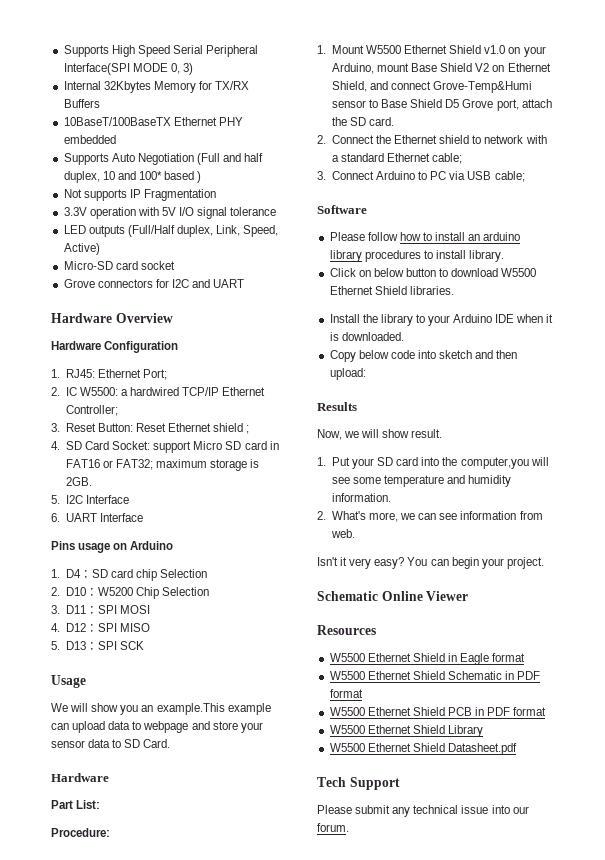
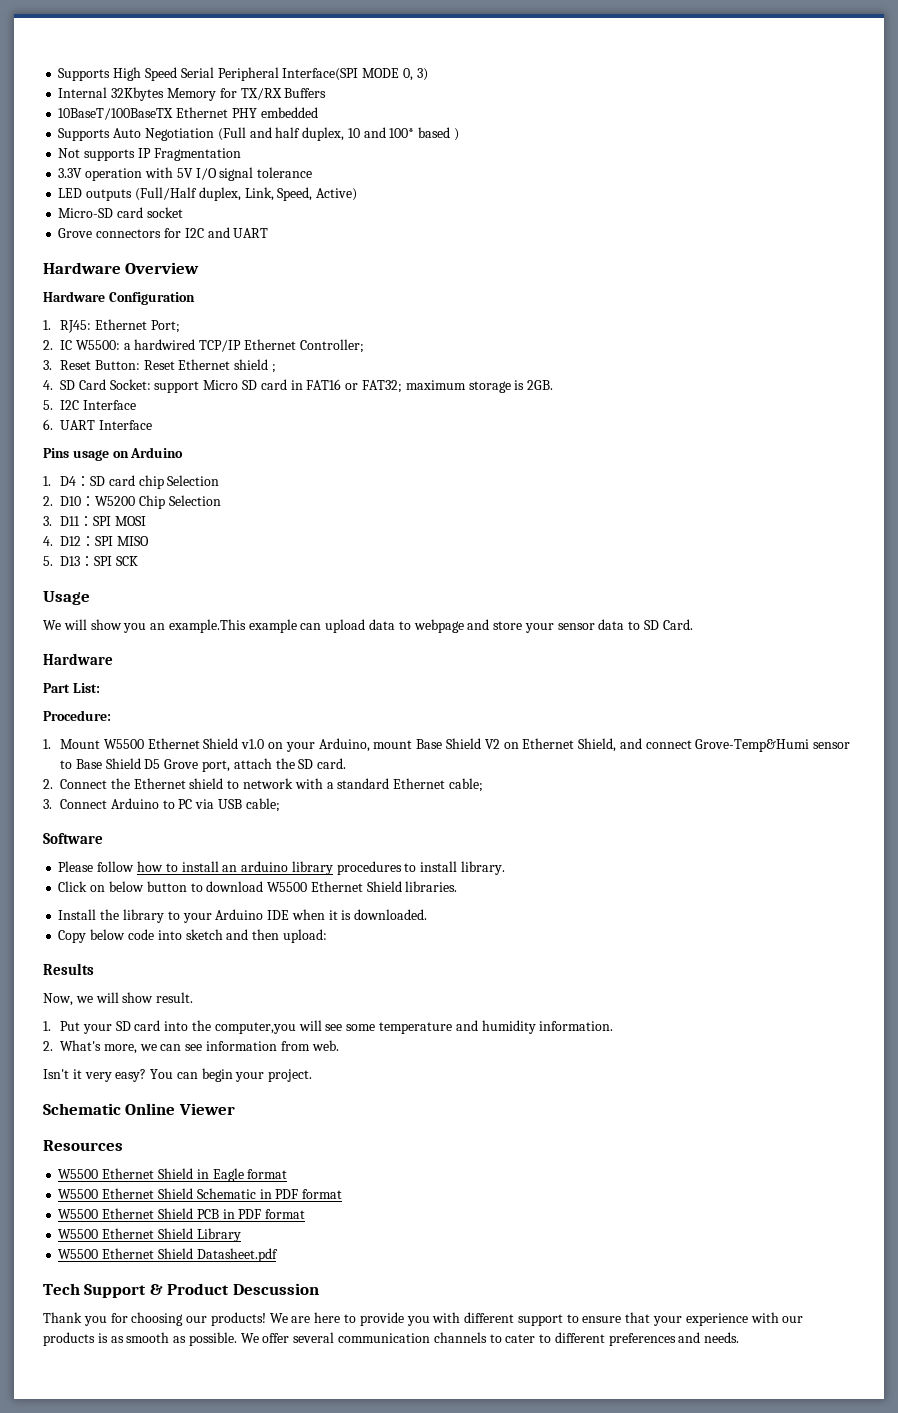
[317,805,529,817] [317,823,349,832] // Please submit any technical issue into our forum. -> [149,1283,319,1295] [43,1312,804,1326] [43,1332,740,1346] & Product Descussion // Thank you for choosing our products! We are here to provide you with different support to ensure that your experience with our products is as smooth as possible. We offer several communication channels to cater to different preferences and needs.

